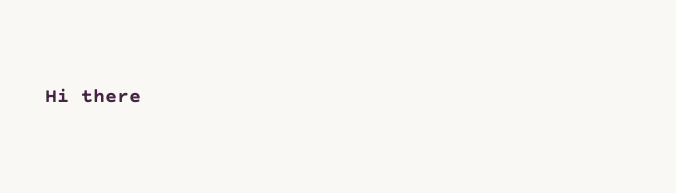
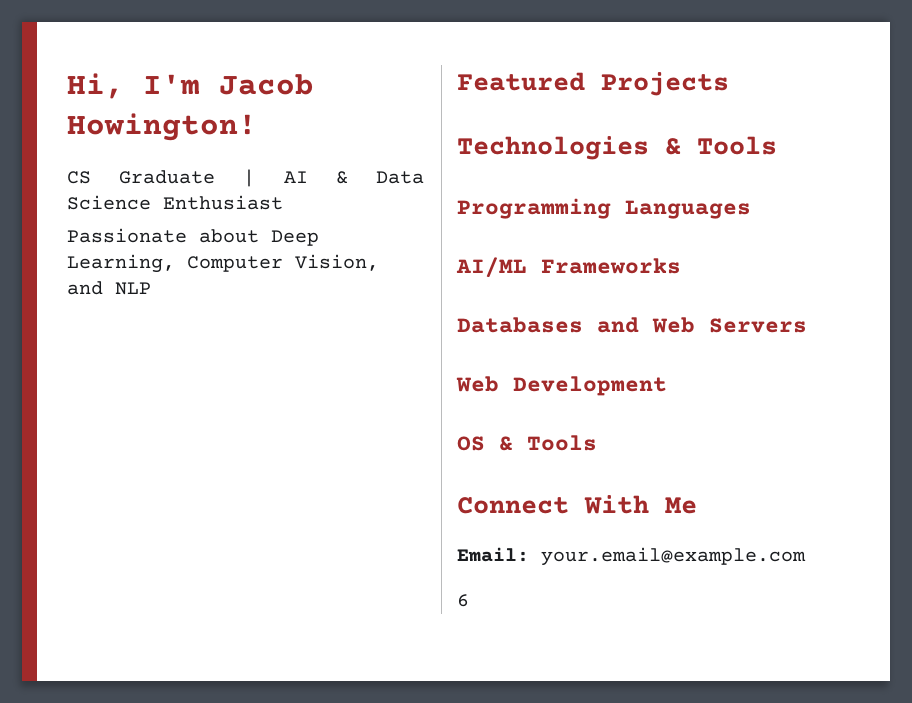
[45,88,141,103] Hi there -> [67,73,314,99] [67,113,257,141] [67,169,424,187] [67,195,283,210] [67,228,319,246] [67,254,379,273] [67,281,151,295] [457,72,729,96] [457,136,777,160] [457,198,751,219] [456,257,681,278] [457,317,807,333] [456,376,667,396] [457,435,597,451] [457,495,697,514] [457,547,806,566] [457,594,469,607] Hi, I'm Jacob Howington! // CS Graduate | AI & Data Science Enthusiast // Passionate about Deep Learning, Computer Vision, and NLP // Featured Projects // Technologies & Tools // Programming Languages // AI/ML Frameworks // Databases and Web Servers // Web Development // OS & Tools // Connect With Me // Email: your.email@example.com // 6

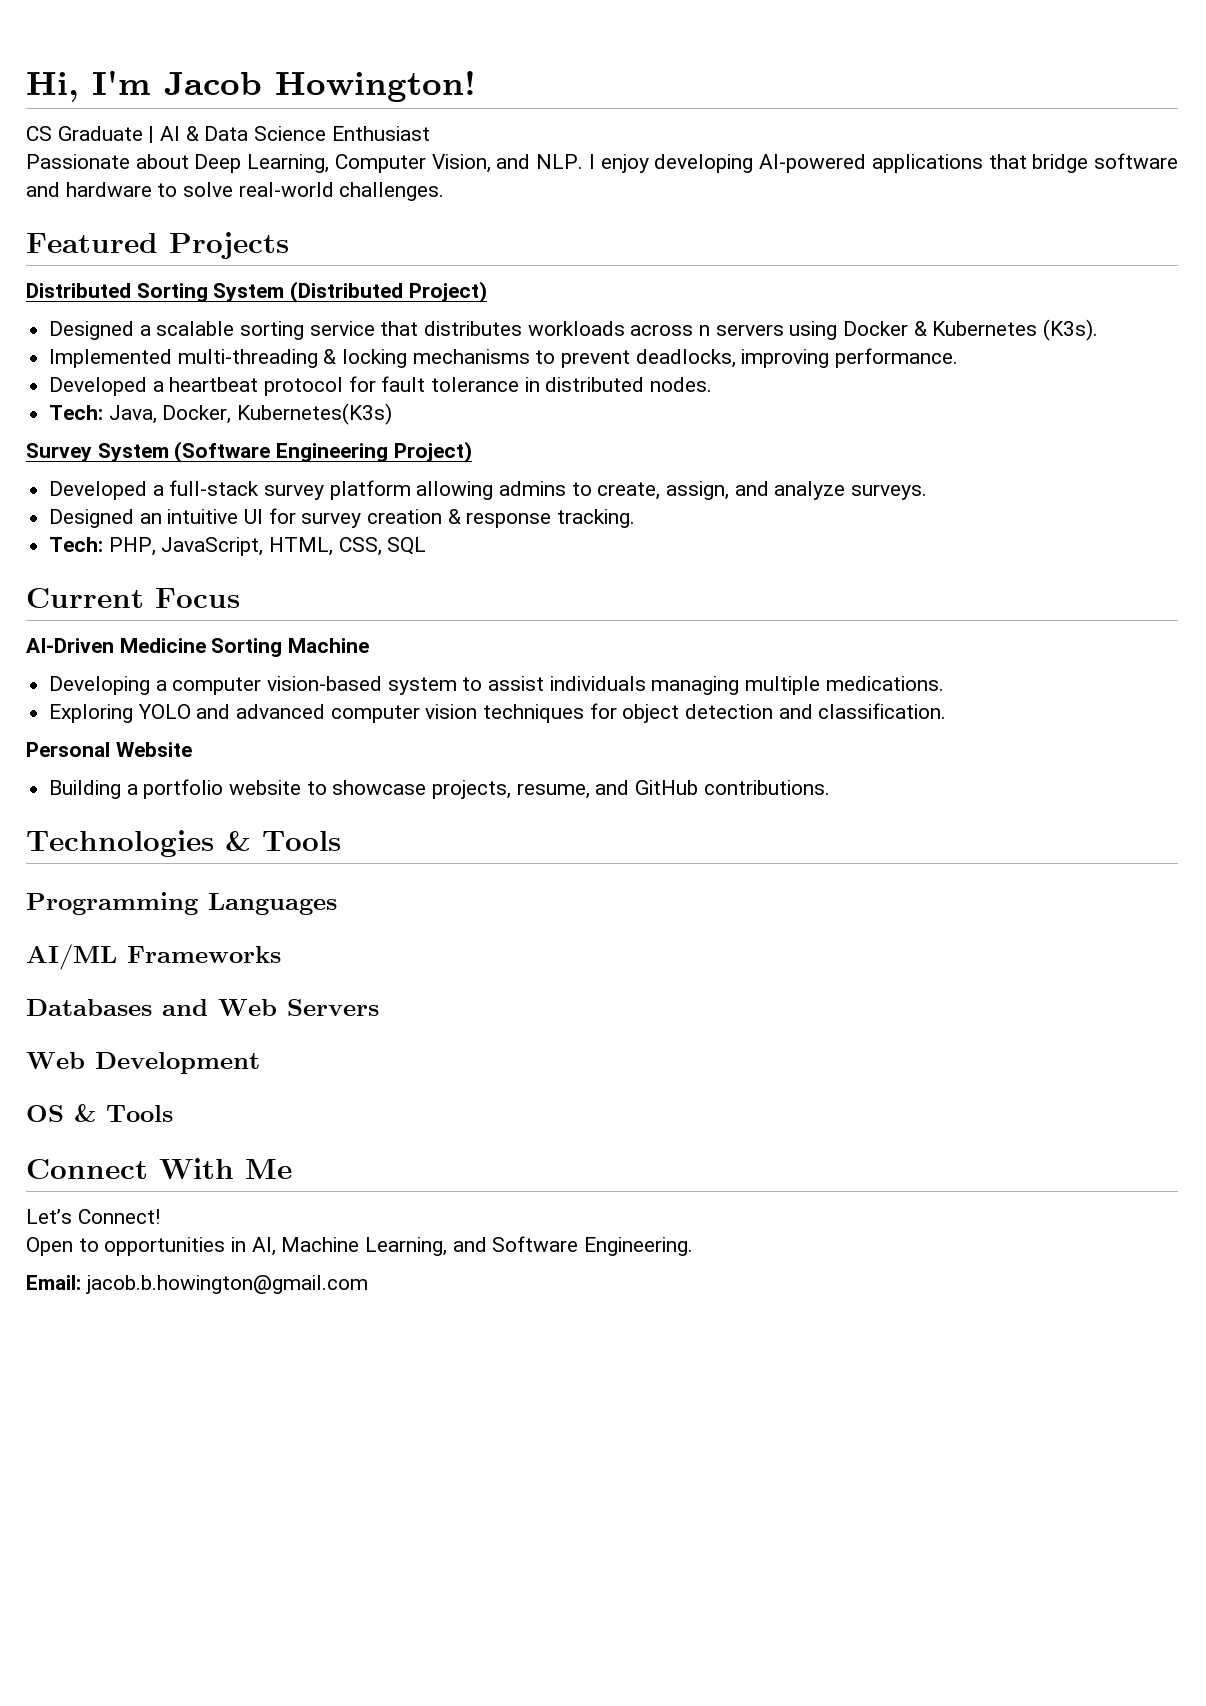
[115,282,151,295] [457,72,729,96] NLP // Featured Projects -> [536,153,1179,173] [26,182,445,201] [26,232,289,259] [26,281,487,303] [49,319,1099,341] [49,348,959,368] [49,376,713,396] [49,403,393,425] [26,441,472,463] [49,480,928,500] [49,508,636,528] [49,537,427,556] [26,588,240,608] [26,638,370,657] [49,676,944,695] [49,703,947,723] [26,742,192,757] [49,779,830,799] NLP. I enjoy developing AI-powered applications that bridge software and hardware to solve real-world challenges. // Featured Projects // Distributed Sorting System (Distributed Project) // Designed a scalable sorting service that distributes workloads across n servers using Docker & Kubernetes (K3s). // Implemented multi-threading & locking mechanisms to prevent deadlocks, improving performance. // Developed a heartbeat protocol for fault tolerance in distributed nodes. // Tech: Java, Docker, Kubernetes(K3s) // Survey System (Software Engineering Project) // Developed a full-stack survey platform allowing admins to create, assign, and analyze surveys. // Designed an intuitive UI for survey creation & response tracking. // Tech: PHP, JavaScript, HTML, CSS, SQL // Current Focus // AI-Driven Medicine Sorting Machine // Developing a computer vision-based system to assist individuals managing multiple medications. // Exploring YOLO and advanced computer vision techniques for object detection and classification. // Personal Website // Building a portfolio website to showcase projects, resume, and GitHub contributions.
(697, 505) none -> [26,1209,160,1224] [26,1236,694,1256] // Let’s Connect! // Open to opportunities in AI, Machine Learning, and Software Engineering.
[541,547,806,566] [457,594,469,607] your.email@example.com // 6 -> [85,1275,368,1294] jacob.b.howington@gmail.com

